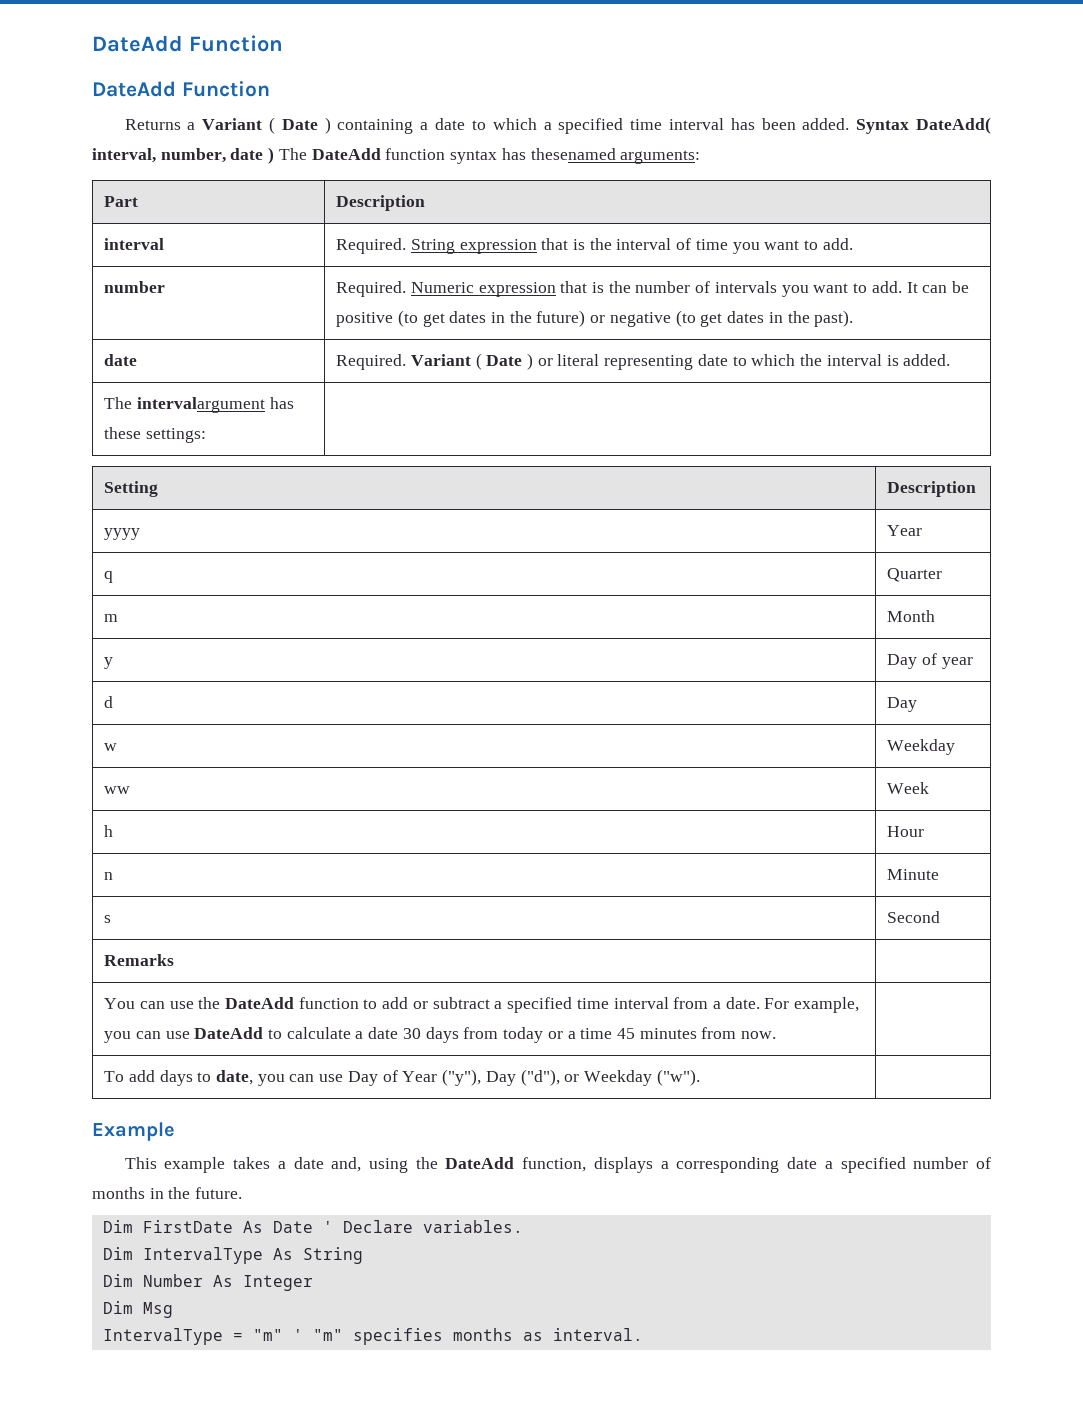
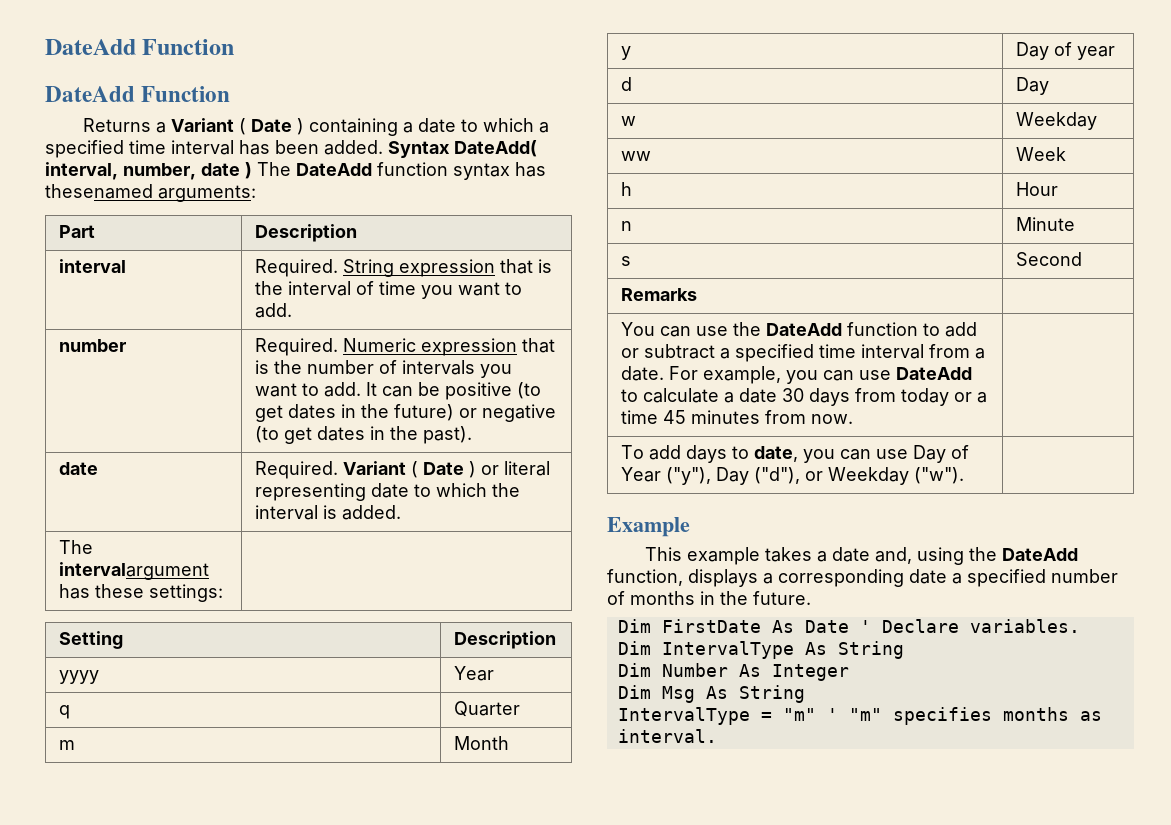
(173, 1310) none -> [705,685,805,703] As String

